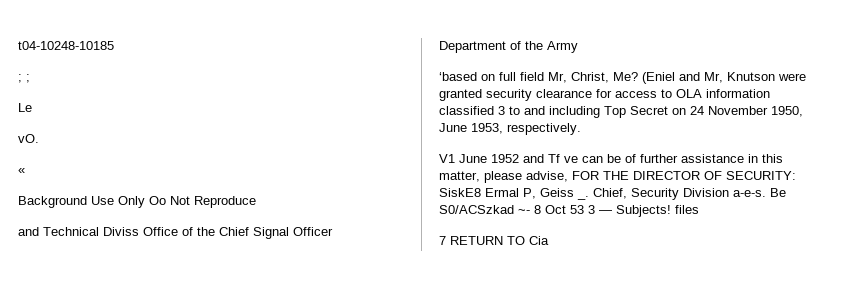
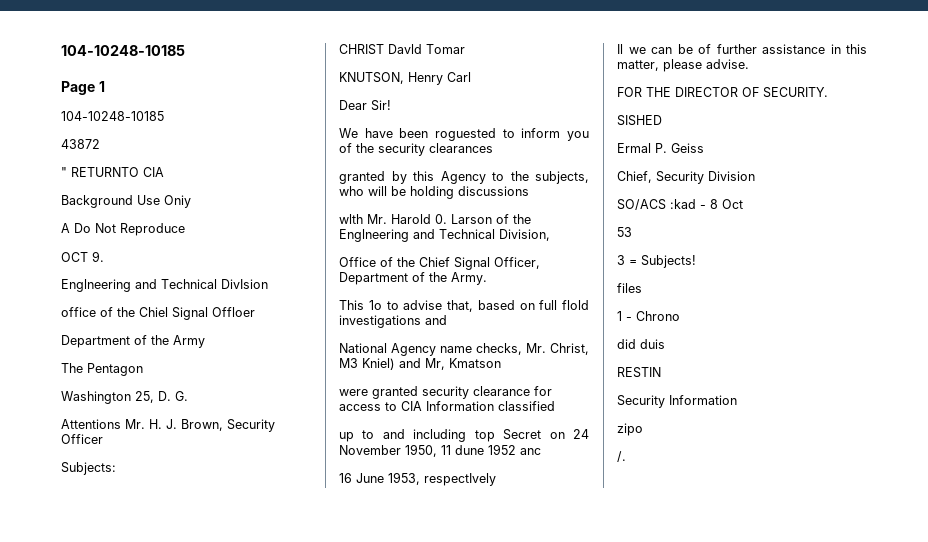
[18,41,114,50] [18,74,30,83] [18,103,32,112] [18,134,39,143] [18,168,25,174] t04-10248-10185 // ; ; // Le // vO. // « -> [61,45,185,56] [61,81,105,95] [61,111,164,121] [61,139,100,149] [61,167,164,177] 104-10248-10185 // Page 1 // 104-10248-10185 // 43872 // " RETURNTO CIA
[118,196,166,208] Only Oo -> [164,195,191,208] [61,223,91,233] Oniy // A Do
[18,227,139,236] and Technical Diviss -> [61,251,104,262] [61,279,268,292] [61,307,255,320] [61,335,205,348] [61,363,143,376] [61,391,188,404] [61,419,275,432] [61,434,103,444] [61,462,116,475] [339,44,465,55] [339,72,471,85] [339,100,391,111] [339,128,589,141] [339,143,493,156] [339,171,589,184] [339,186,529,199] [339,214,531,224] [339,229,550,242] OCT 9. // Englneering and Technical DivIsion // office of the Chiel Signal Offloer // Department of the Army // The Pentagon // Washington 25, D. G. // Attentions Mr. H. J. Brown, Security Officer // Subjects: // CHRIST Davld Tomar // KNUTSON, Henry Carl // Dear Sir! // We have been roguested to inform you of the security clearances // granted by this Agency to the subjects, who will be holding discussions // wlth Mr. Harold 0. Larson of the Englneering and Technical Division, //
[293,227,333,236] [439,41,578,53] [439,72,675,84] Officer Department of the Army // ‘based on full field Mr, Christ, Me? (Eniel -> [494,257,540,269] [339,272,487,285] [339,300,589,312] [339,315,447,328] [339,343,589,356] [339,358,395,370] Officer, Department of the Army. // This 1o to advise that, based on full flold investigations and // National Agency name checks, Mr. Christ, M3 Kniel)
[727,72,775,81] Knutson -> [449,358,501,368] Kmatson //
[676,89,770,98] OLA information -> [401,401,494,411] CIA Information
[498,106,505,115] 3 -> [339,432,354,442] // up
[604,106,626,118] Top -> [474,430,495,442] top
[439,123,581,135] [439,154,578,163] June 1953, respectively. // V1 June 1952 and Tf ve -> [441,444,541,455] [339,472,496,486] [617,44,646,54] 11 dune 1952 anc // 16 June 1953, respectIvely // Il we
[526,171,568,182] advise, -> [706,59,749,69] advise. //
[726,171,796,180] [439,188,536,199] SECURITY: SiskE8 Ermal P, -> [763,87,828,98] [617,115,662,126] [617,143,667,153] SECURITY. // SISHED // Ermal P.
[577,196,589,200] _. -> (704, 148) //
[733,188,786,197] [439,205,530,214] a-e-s. Be S0/ACSzkad ~- -> [617,199,706,210] // SO/ACS :kad -
(566, 209) none -> (743, 204) //
[588,205,612,214] 3 — -> [617,255,637,265] // 3 =
(671, 211) none -> (696, 261) //
[439,236,549,245] 7 RETURN TO Cia -> [617,311,680,321] [617,339,665,349] [617,367,661,378] [617,395,737,408] [617,423,643,436] [617,451,626,462] 1 - Chrono // did duis // RESTIN // Security Information // zipo // /.

